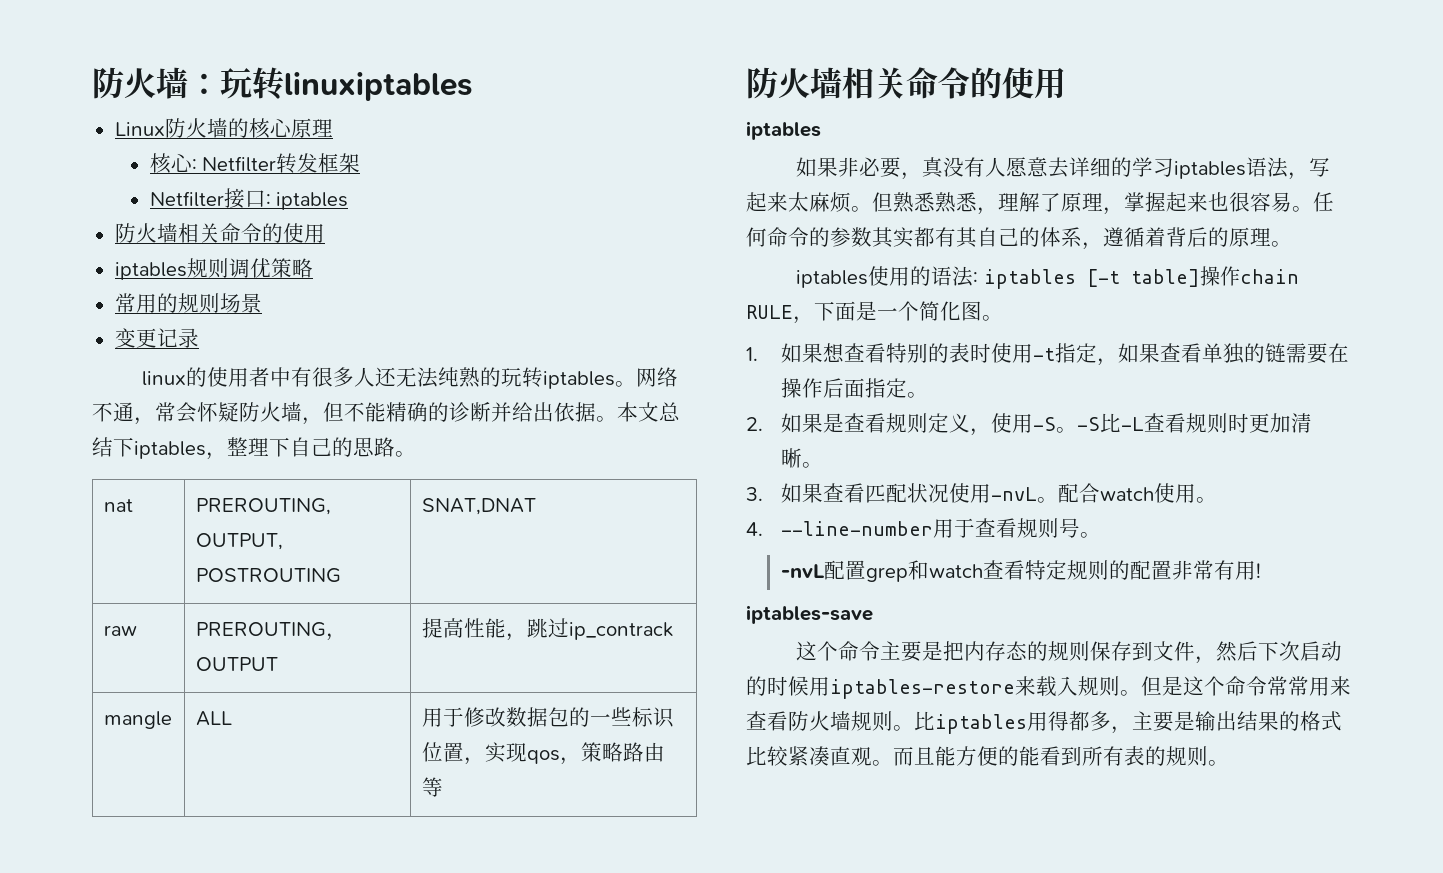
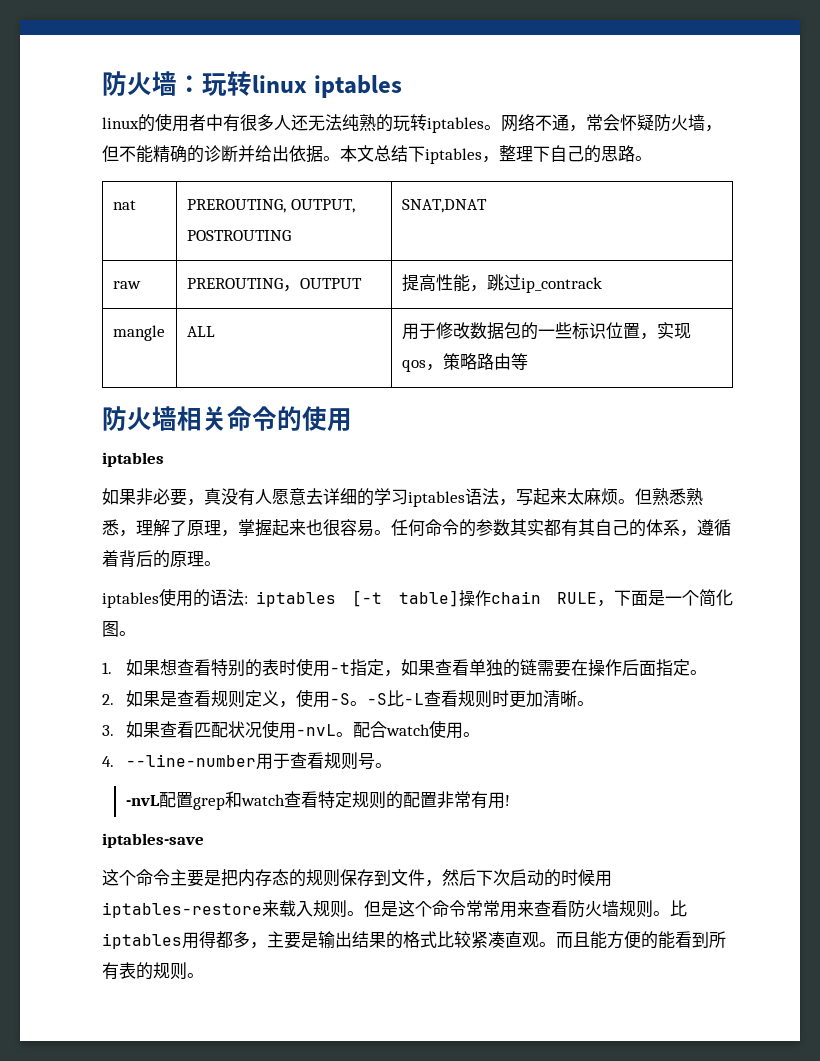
[284,72,472,101] [114,118,333,139] [149,153,361,174] [149,188,349,210] [114,223,325,243] [114,258,313,280] [114,293,262,313] [114,328,199,348] linuxiptables // Linux防火墙的核心原理 // 核心: Netfilter转发框架 // Netfilter接口: iptables // 防火墙相关命令的使用 // iptables规则调优策略 // 常用的规则场景 // 变更记录 -> [252,75,402,98] linux iptables

